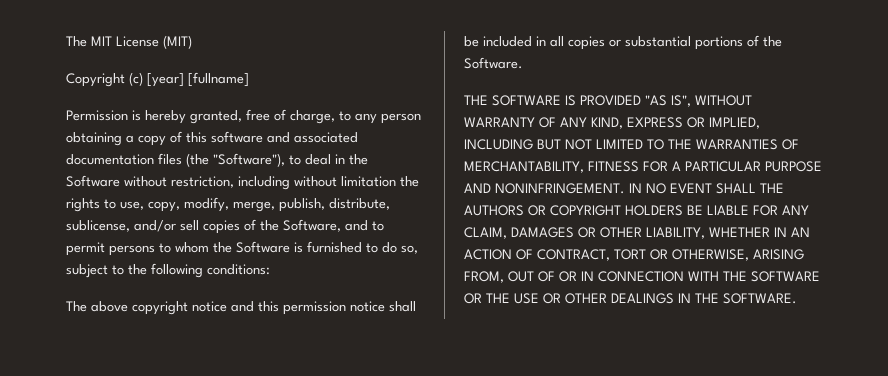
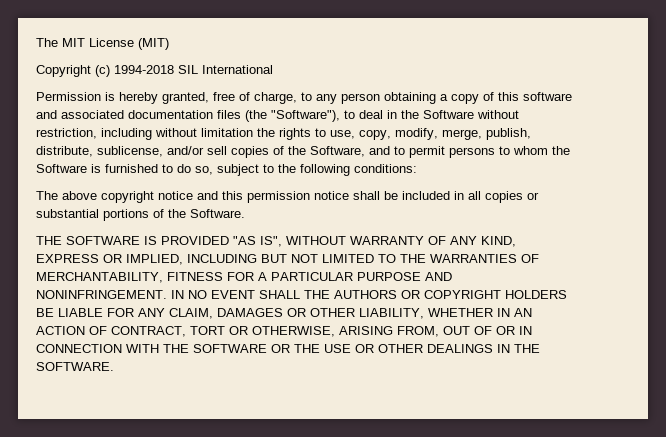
[147,72,249,87] [year] [fullname] -> [114,65,273,74] 1994-2018 SIL International

